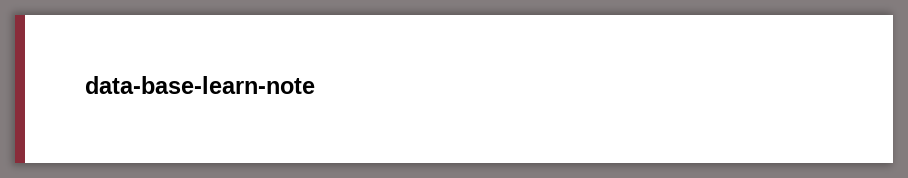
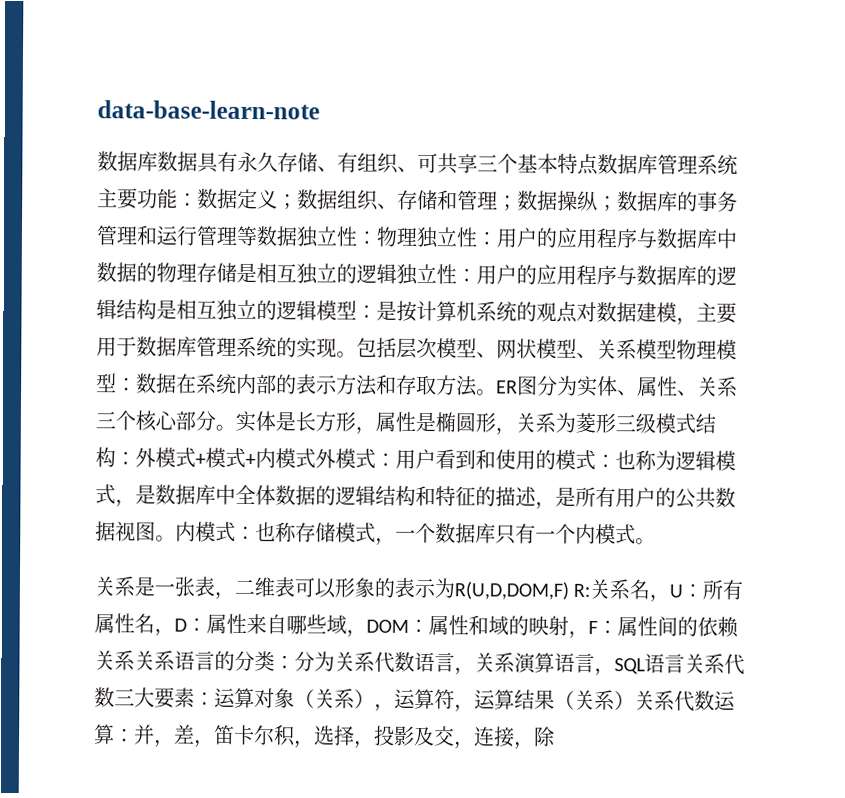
(315, 85) none -> [97,151,738,176] [97,188,738,212] [96,225,737,249] [96,262,737,286] [96,299,737,326] [96,336,737,360] [96,373,738,398] [95,410,716,436] [95,447,736,471] [95,484,736,510] [95,521,656,546] [94,576,744,603] [94,613,739,639] [94,650,745,677] [94,687,736,713] [94,724,556,750] // 数据库数据具有永久存储、有组织、可共享三个基本特点数据库管理系统主要功能：数据定义；数据组织、存储和管理；数据操纵；数据库的事务管理和运行管理等数据独立性：物理独立性：用户的应用程序与数据库中数据的物理存储是相互独立的逻辑独立性：用户的应用程序与数据库的逻辑结构是相互独立的逻辑模型：是按计算机系统的观点对数据建模，主要用于数据库管理系统的实现。包括层次模型、网状模型、关系模型物理模型：数据在系统内部的表示方法和存取方法。ER图分为实体、属性、关系三个核心部分。实体是长方形，属性是椭圆形，关系为菱形三级模式结构：外模式+模式+内模式外模式：用户看到和使用的模式：也称为逻辑模式，是数据库中全体数据的逻辑结构和特征的描述，是所有用户的公共数据视图。内模式：也称存储模式，一个数据库只有一个内模式。 // 关系是一张表，二维表可以形象的表示为R(U,D,DOM,F) R:关系名，U：所有属性名，D：属性来自哪些域，DOM：属性和域的映射，F：属性间的依赖关系关系语言的分类：分为关系代数语言，关系演算语言，SQL语言关系代数三大要素：运算对象（关系），运算符，运算结果（关系）关系代数运算：并，差，笛卡尔积，选择，投影及交，连接，除

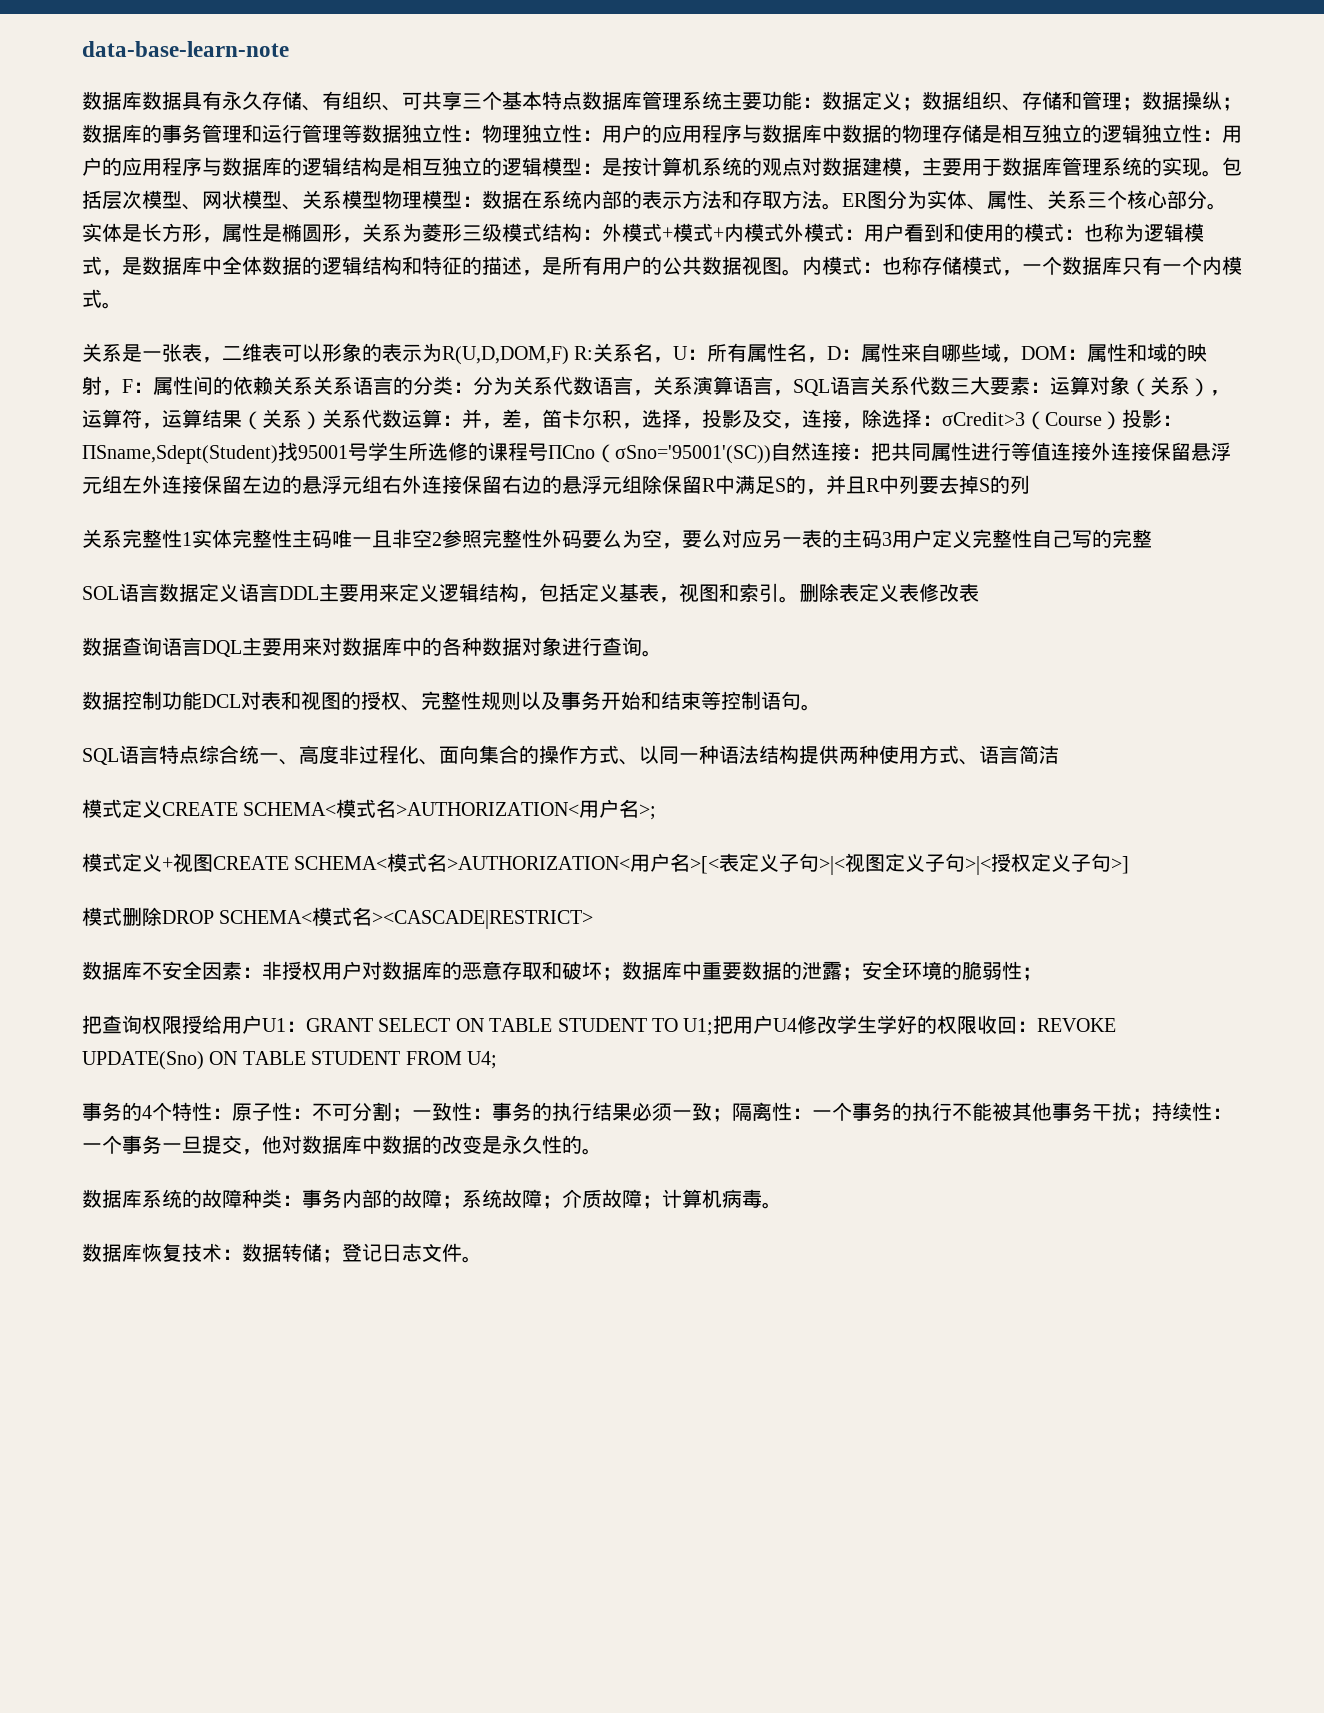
(556, 736) none -> [882,409,1182,430] [82,442,1231,464] [82,475,1030,495] [82,529,1152,549] [82,583,979,603] [82,637,662,657] [82,691,821,711] [82,745,1059,765] [82,799,657,820] [82,853,1130,875] [82,907,594,929] [82,961,1042,981] [82,1015,1117,1036] [82,1051,497,1070] [82,1102,1232,1122] [82,1135,602,1155] [82,1189,782,1209] [82,1243,482,1263] 选择：σCredit>3（Course）投影：ΠSname,Sdept(Student)找95001号学生所选修的课程号ΠCno（σSno='95001'(SC))自然连接：把共同属性进行等值连接外连接保留悬浮元组左外连接保留左边的悬浮元组右外连接保留右边的悬浮元组除保留R中满足S的，并且R中列要去掉S的列 // 关系完整性1实体完整性主码唯一且非空2参照完整性外码要么为空，要么对应另一表的主码3用户定义完整性自己写的完整 // SOL语言数据定义语言DDL主要用来定义逻辑结构，包括定义基表，视图和索引。删除表定义表修改表 // 数据查询语言DQL主要用来对数据库中的各种数据对象进行查询。 // 数据控制功能DCL对表和视图的授权、完整性规则以及事务开始和结束等控制语句。 // SQL语言特点综合统一、高度非过程化、面向集合的操作方式、以同一种语法结构提供两种使用方式、语言简洁 // 模式定义CREATE SCHEMA<模式名>AUTHORIZATION<用户名>; // 模式定义+视图CREATE SCHEMA<模式名>AUTHORIZATION<用户名>[<表定义子句>|<视图定义子句>|<授权定义子句>] // 模式删除DROP SCHEMA<模式名><CASCADE|RESTRICT> // 数据库不安全因素：非授权用户对数据库的恶意存取和破坏；数据库中重要数据的泄露；安全环境的脆弱性； // 把查询权限授给用户U1：GRANT SELECT ON TABLE STUDENT TO U1;把用户U4修改学生学好的权限收回：REVOKE UPDATE(Sno) ON TABLE STUDENT FROM U4; // 事务的4个特性：原子性：不可分割；一致性：事务的执行结果必须一致；隔离性：一个事务的执行不能被其他事务干扰；持续性：一个事务一旦提交，他对数据库中数据的改变是永久性的。 // 数据库系统的故障种类：事务内部的故障；系统故障；介质故障；计算机病毒。 // 数据库恢复技术：数据转储；登记日志文件。

